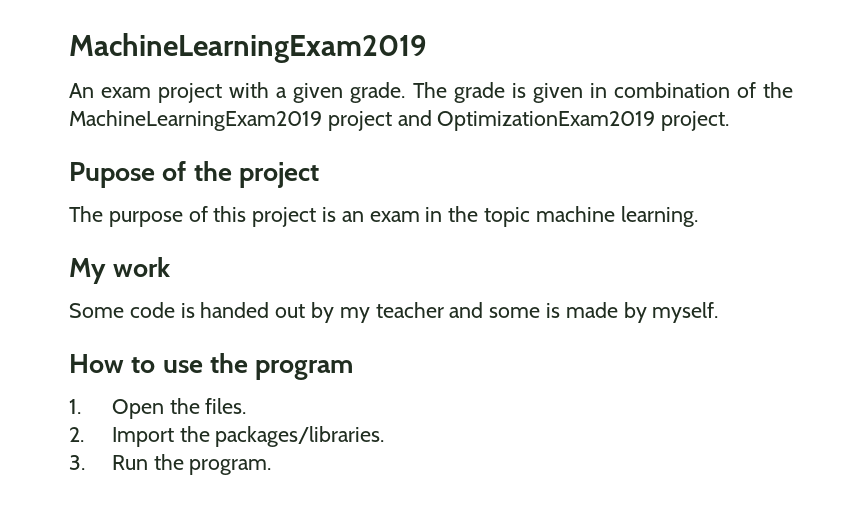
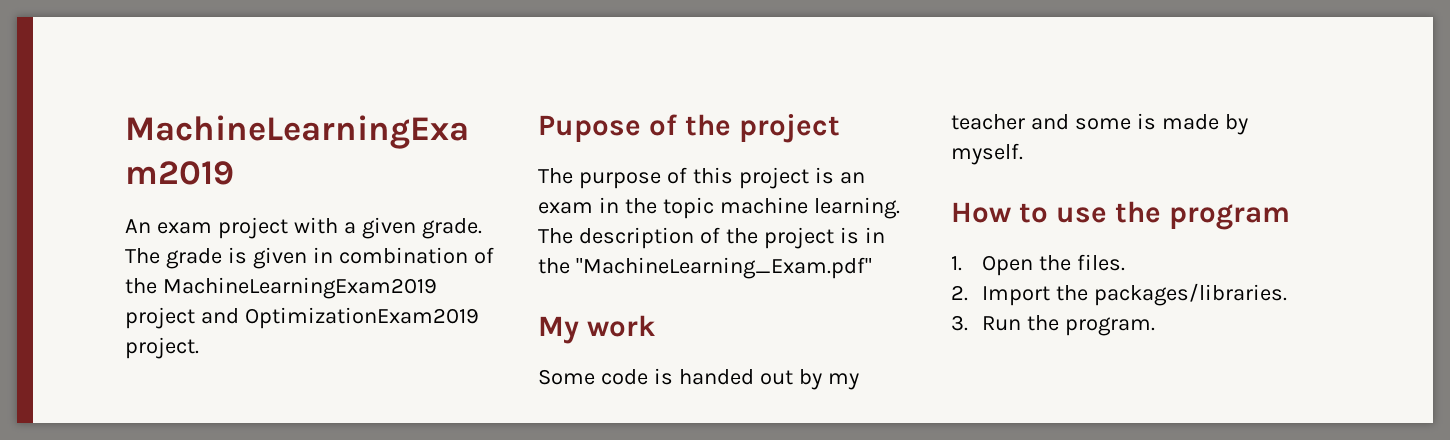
(698, 216) none -> [538,227,885,249] [538,257,872,279] The description of the project is in the "MachineLearning_Exam.pdf"

